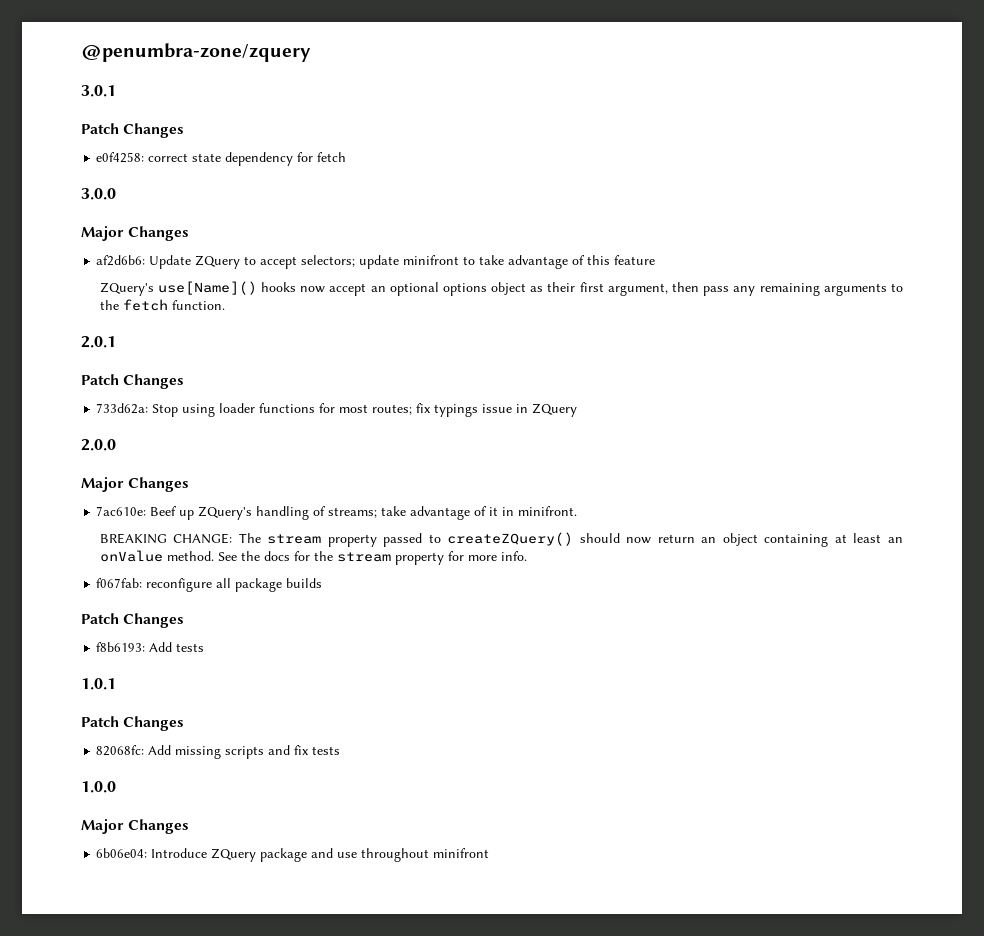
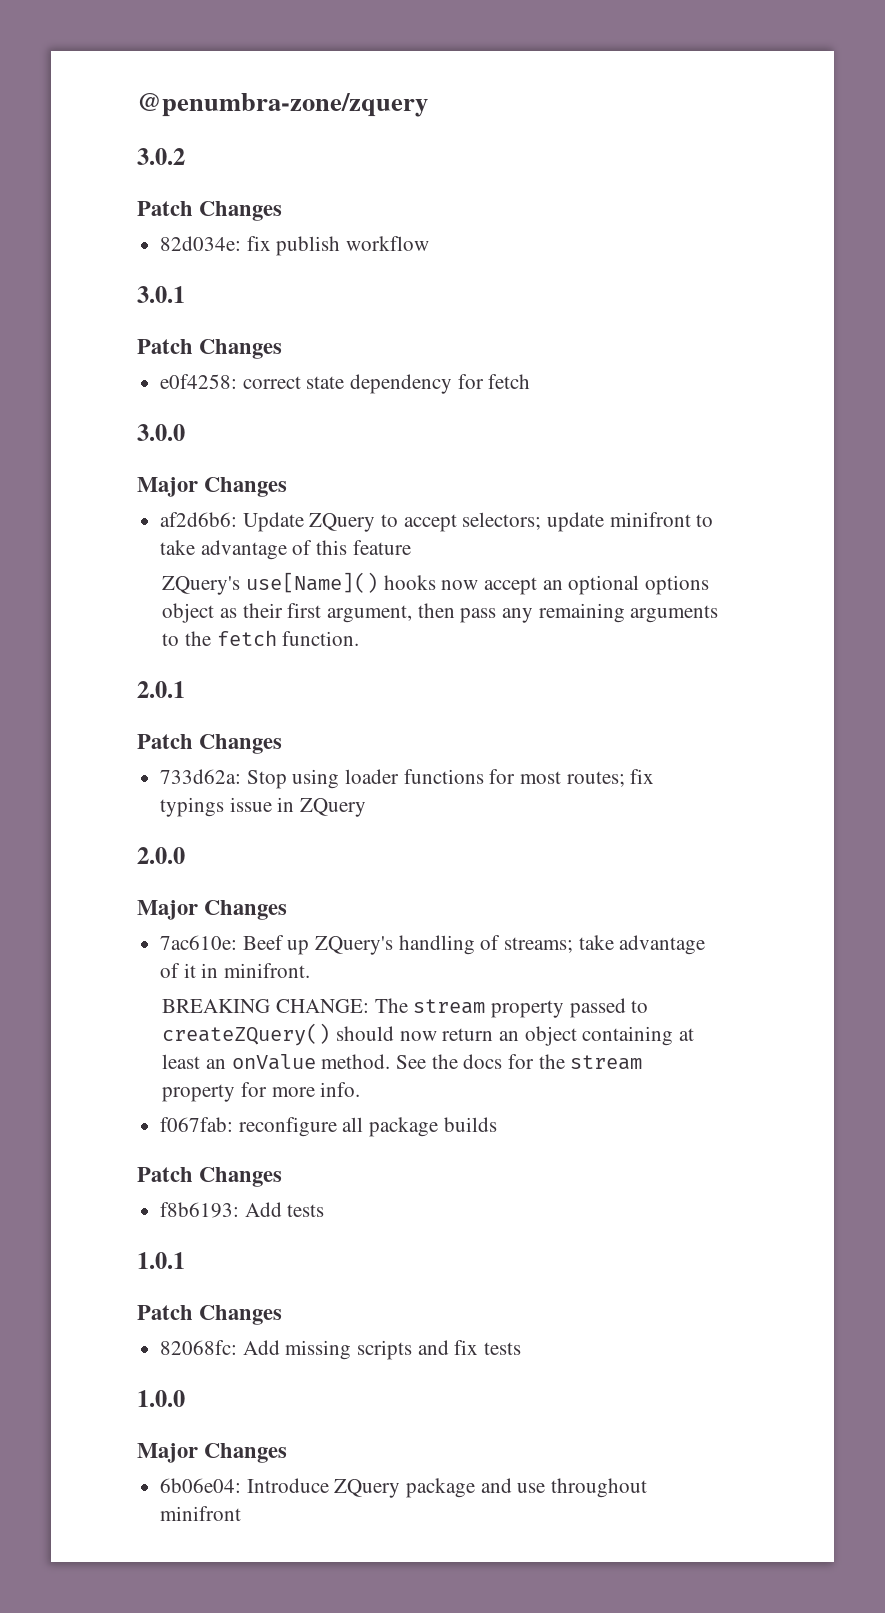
(311, 52) none -> [137,148,185,165] [137,201,283,221] [160,236,430,256] // 3.0.2 // Patch Changes // 82d034e: fix publish workflow

